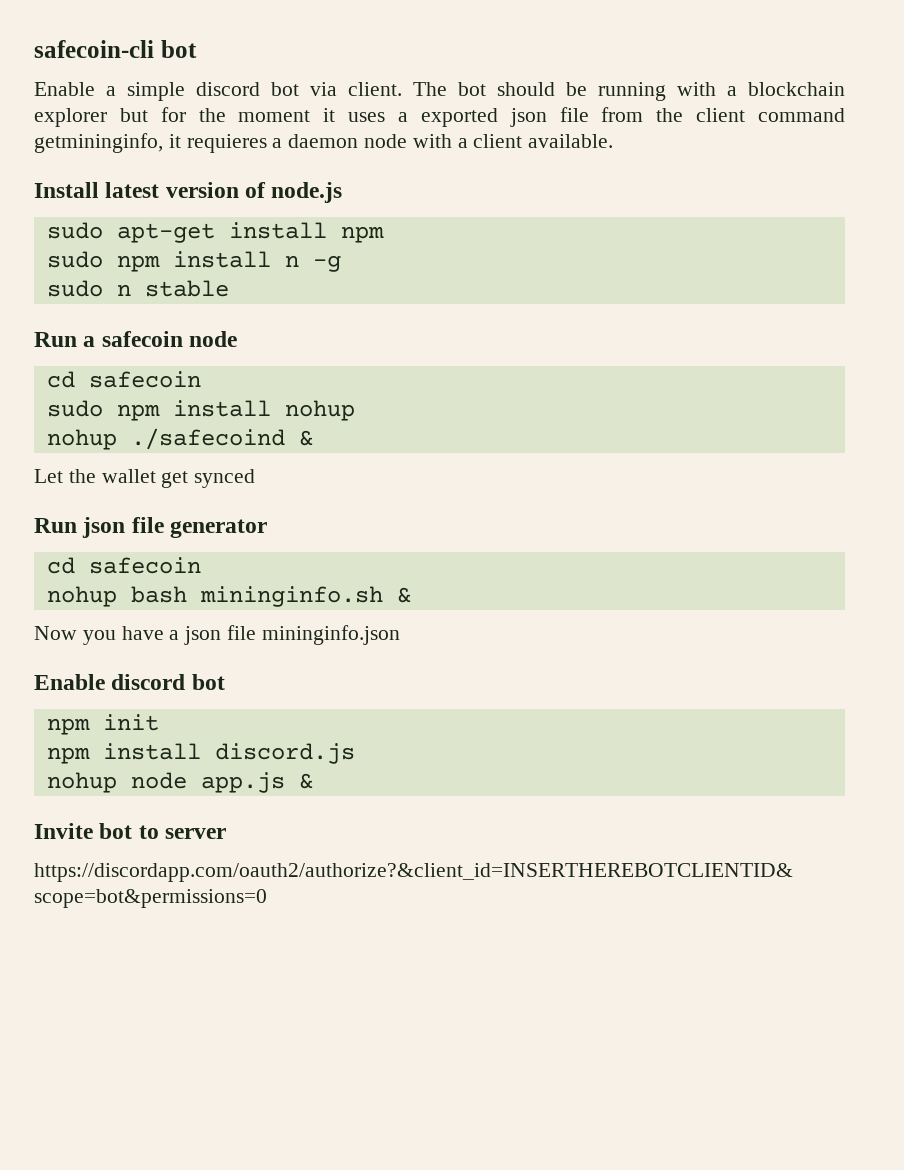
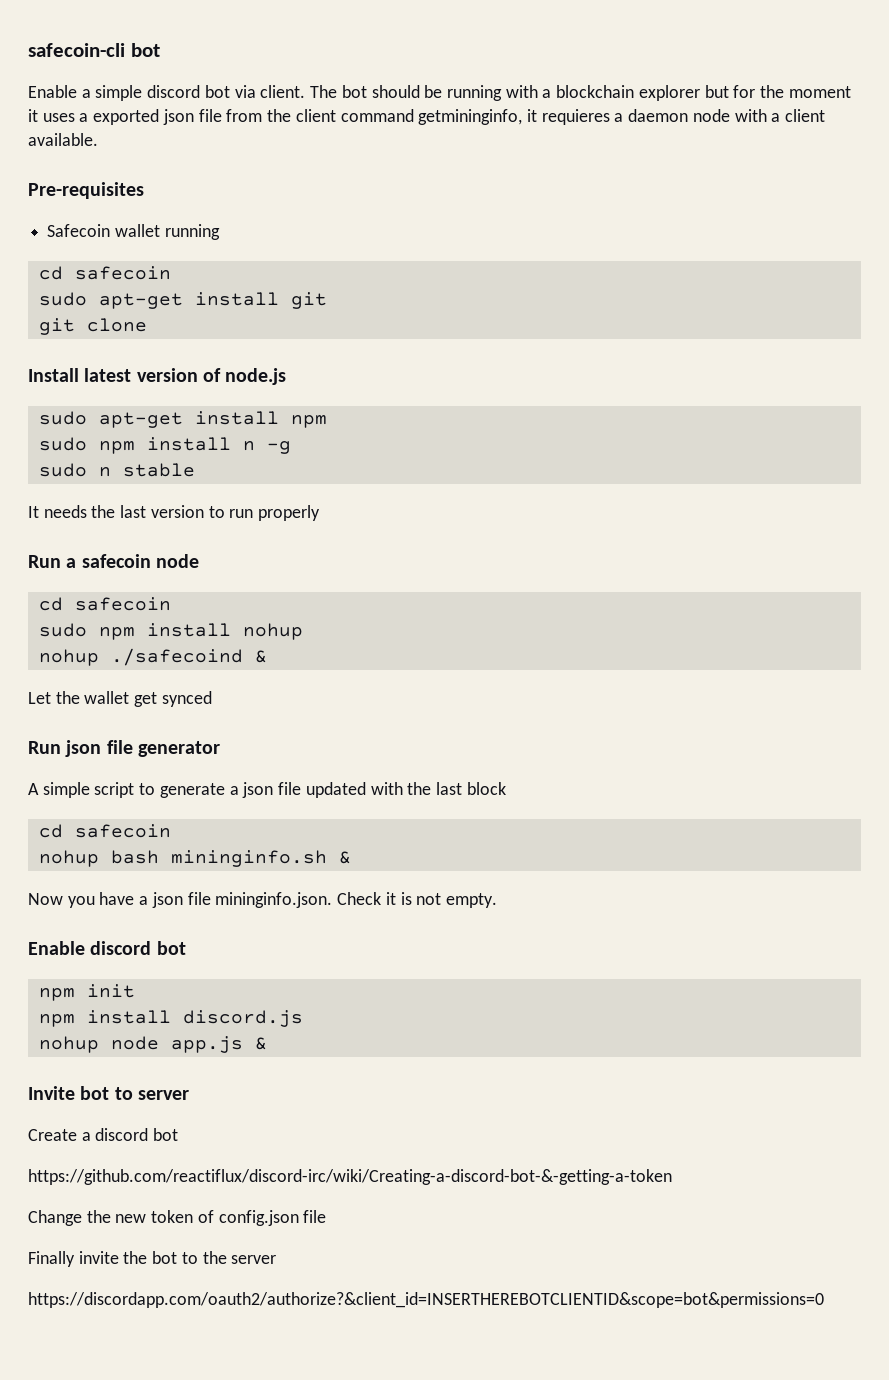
(614, 141) none -> [28,182,144,199] [47,224,220,240] [38,266,171,280] [38,292,327,309] [38,318,147,335] // Pre-requisites // Safecoin wallet running // cd safecoin // sudo apt-get install git // git clone
(229, 288) none -> [28,505,321,521] // It needs the last version to run properly
(268, 528) none -> [28,782,506,798] // A simple script to generate a json file updated with the last block
[261,625,400,645] mininginfo.json -> [215,892,497,908] mininginfo.json. Check it is not empty.
(227, 833) none -> [28,1128,179,1141] [28,1169,672,1185] [28,1210,327,1226] [28,1251,277,1267] // Create a discord bot // https://github.com/reactiflux/discord-irc/wiki/Creating-a-discord-bot-&-getting-a-token // Change the new token of config.json file // Finally invite the bot to the server

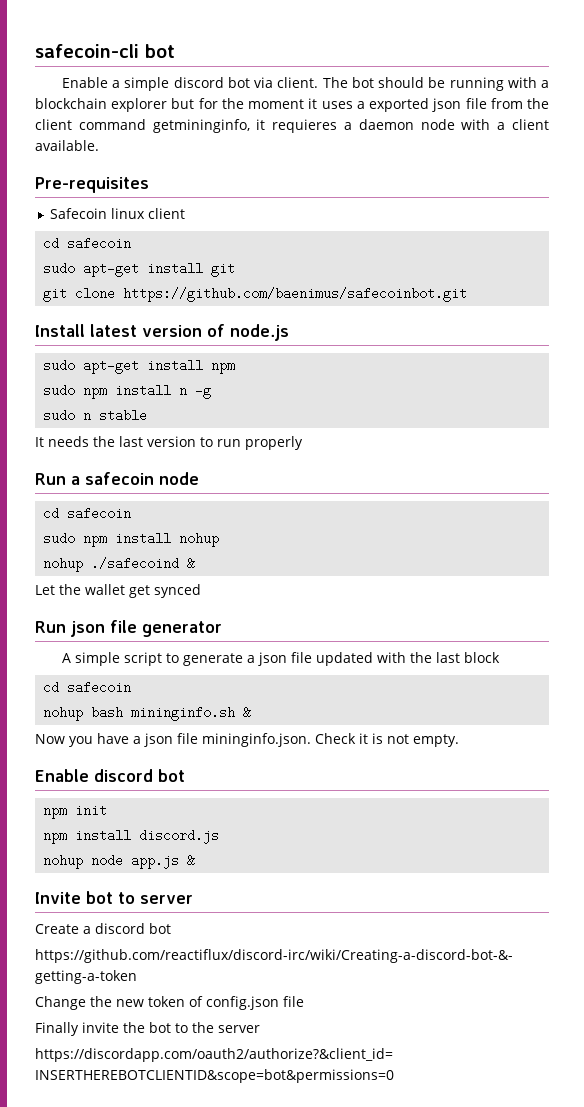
[114,224,220,240] wallet running -> [110,208,185,219] linux client
(147, 325) none -> [123,287,468,302] https://github.com/baenimus/safecoinbot.git

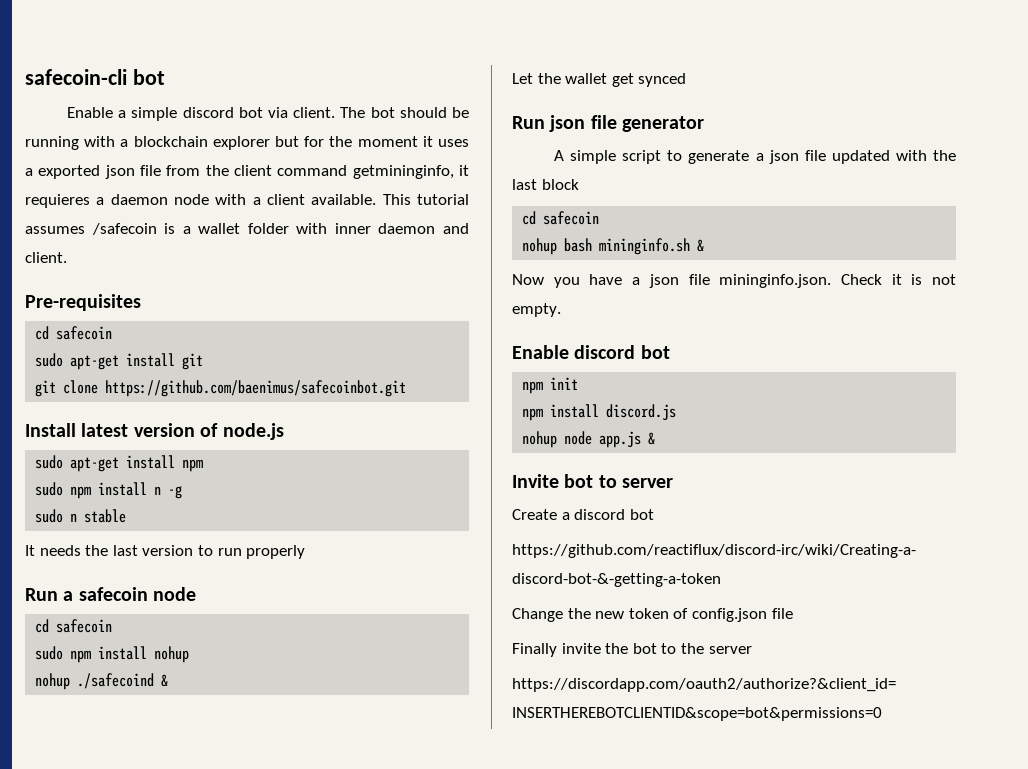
[35,177,149,193] [49,208,185,219] // Pre-requisites // Safecoin linux client -> [382,194,469,205] [25,223,469,235] [25,252,67,263] [25,294,141,311] This tutorial assumes /safecoin is a wallet folder with inner daemon and client. // Pre-requisites

